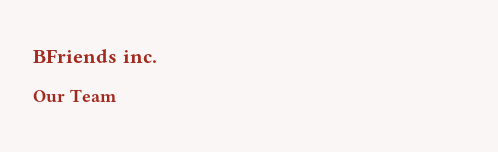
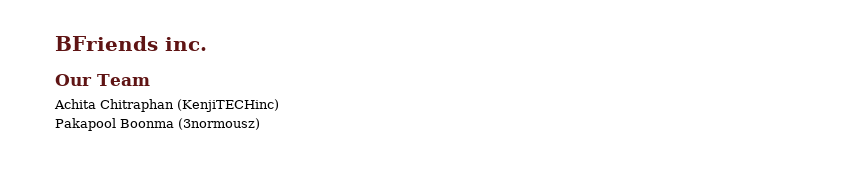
(117, 95) none -> [54,99,279,112] [55,118,260,131] // Achita Chitraphan (KenjiTECHinc) // Pakapool Boonma (3normousz)

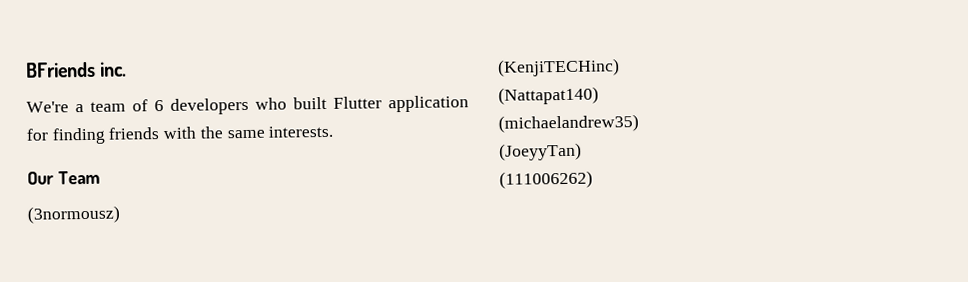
(207, 44) none -> [26,95,469,115] [26,125,334,145] // We're a team of 6 developers who built Flutter application for finding friends with the same interests.
[54,99,174,112] Achita Chitraphan -> [27,205,120,224] (3normousz) //
[55,118,260,131] Pakapool Boonma (3normousz) -> [498,86,599,105] [498,114,639,133] [499,142,582,161] [499,170,593,189] (Nattapat140) // (michaelandrew35) // (JoeyyTan) // (111006262)

